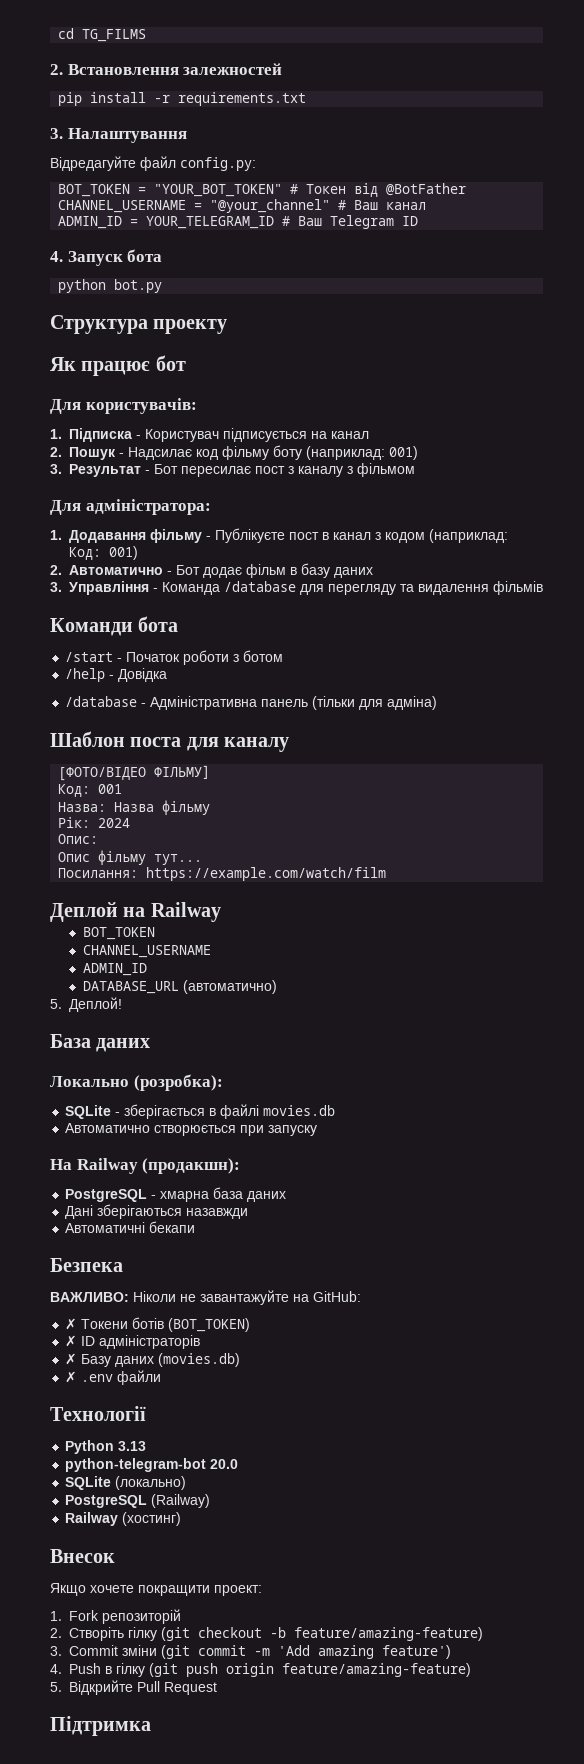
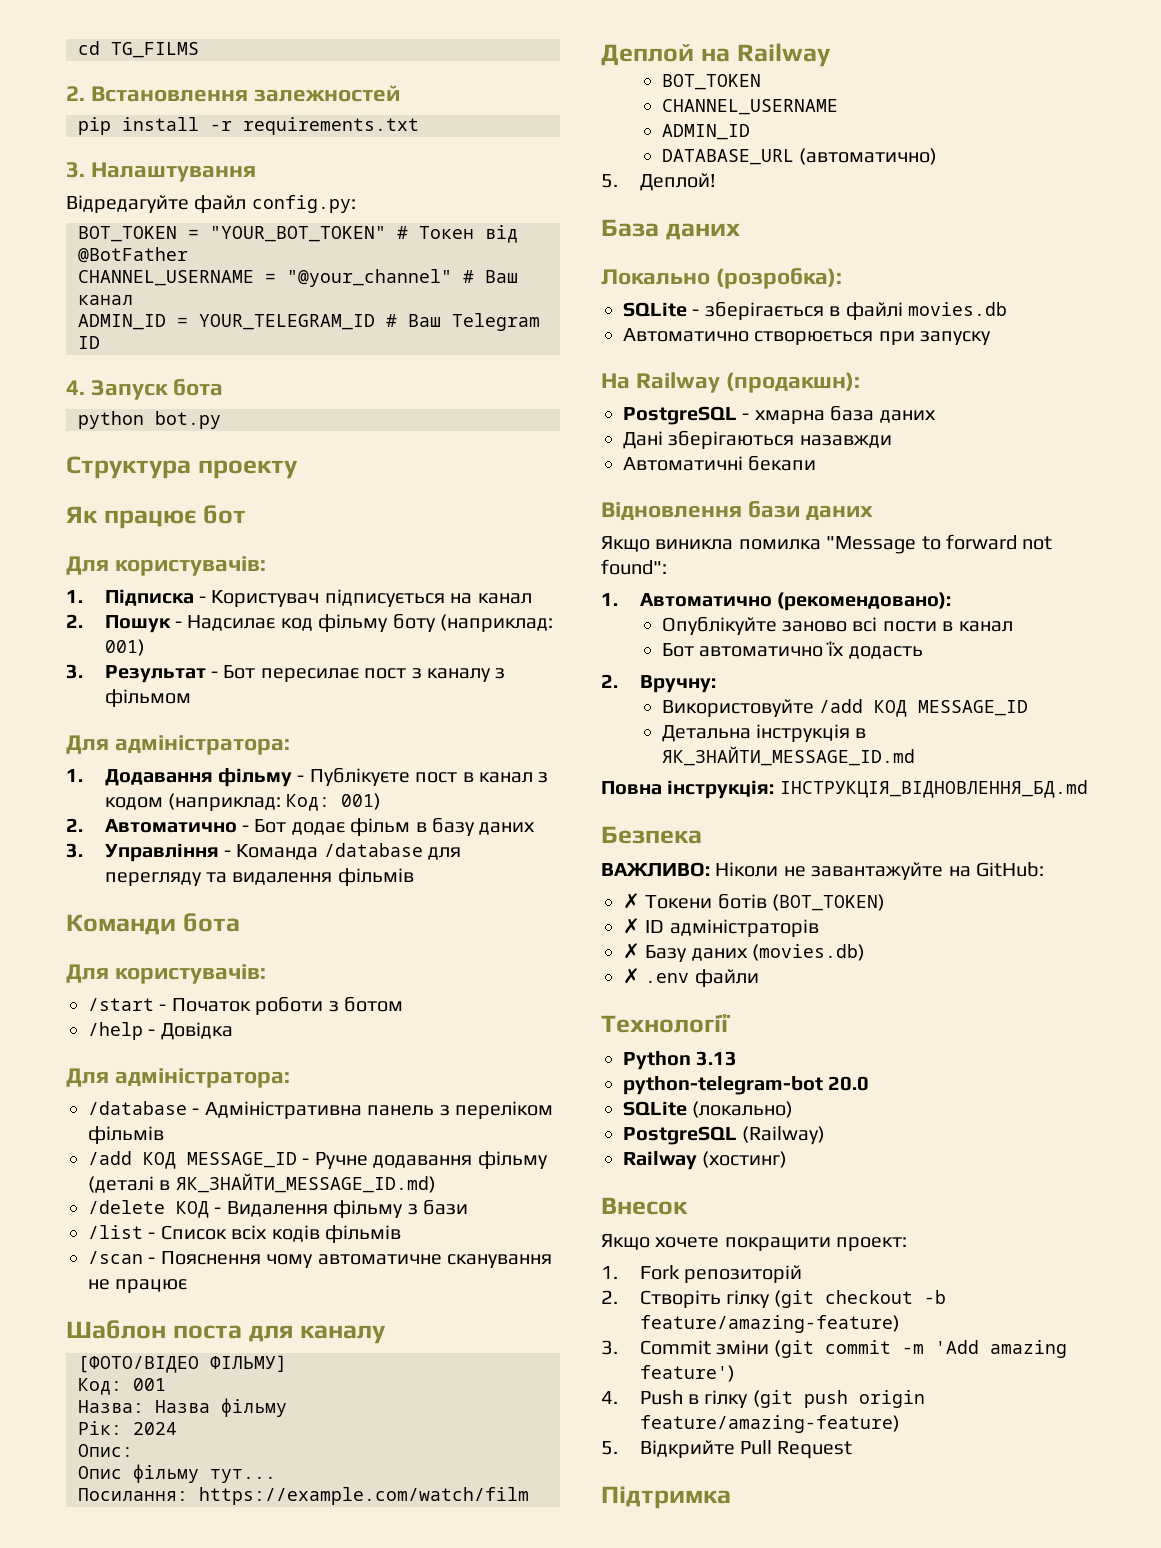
(179, 624) none -> [66,964,267,984] // Для користувачів:
(168, 675) none -> [66,1068,291,1088] // Для адміністратора:
[312,696,438,710] (тільки для адміна) -> [439,1101,553,1119] [88,1126,164,1144] [88,1151,548,1169] [88,1173,436,1193] [88,1199,468,1218] [88,1225,401,1243] [88,1251,552,1268] [88,1279,188,1293] з переліком фільмів // /add КОД MESSAGE_ID - Ручне додавання фільму (деталі в ЯК_ЗНАЙТИ_MESSAGE_ID.md) // /delete КОД - Видалення фільму з бази // /list - Список всіх кодів фільмів // /scan - Пояснення чому автоматичне сканування не працює
(196, 1227) none -> [601,501,874,521] [601,534,1053,554] [601,559,667,575] [601,592,951,611] [661,616,1013,635] [661,641,923,659] [601,674,716,693] [661,699,1028,717] [661,724,867,742] [661,746,915,766] [601,780,1088,799] // Відновлення бази даних // Якщо виникла помилка "Message to forward not found": // 1. Автоматично (рекомендовано): // Опублікуйте заново всі пости в канал // Бот автоматично їх додасть // 2. Вручну: // Використовуйте /add КОД MESSAGE_ID // Детальна інструкція в ЯК_ЗНАЙТИ_MESSAGE_ID.md // Повна інструкція: ІНСТРУКЦІЯ_ВІДНОВЛЕННЯ_БД.md

